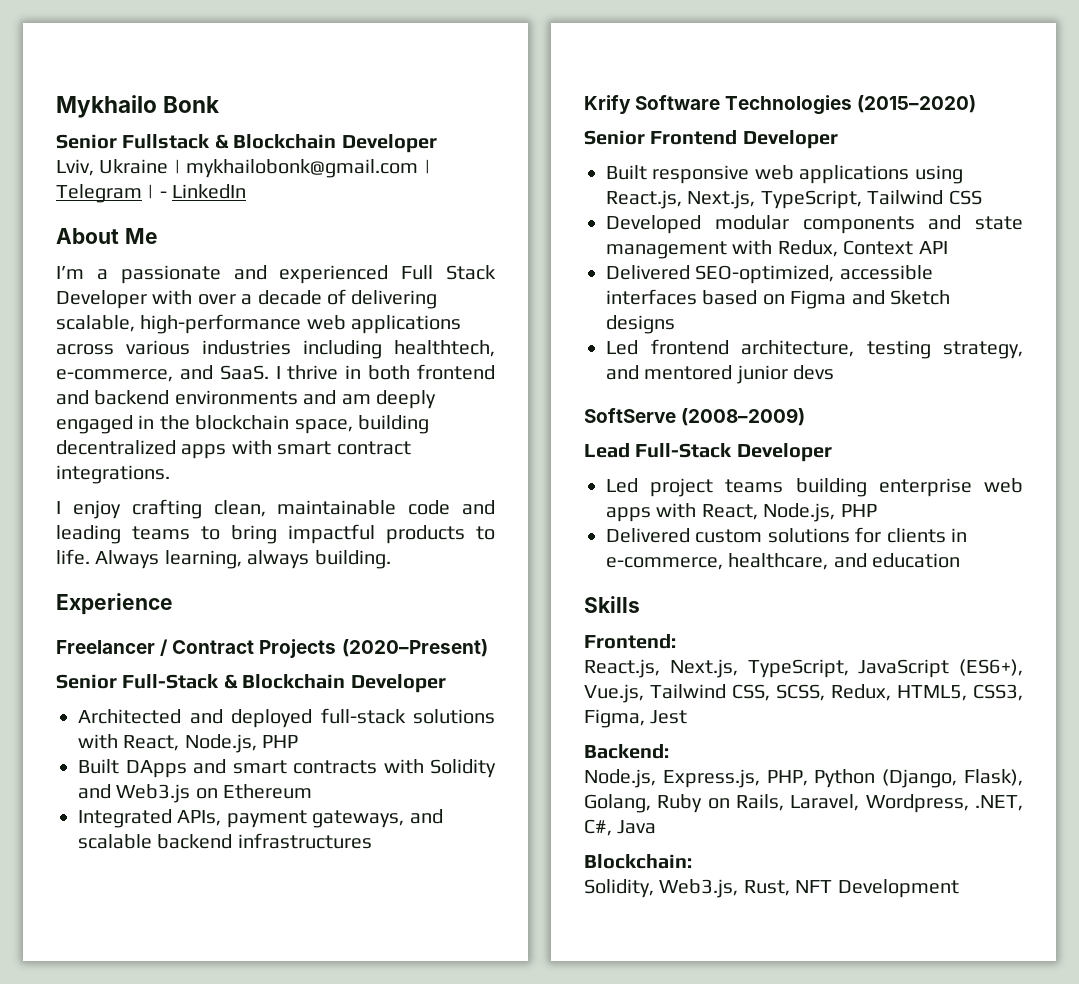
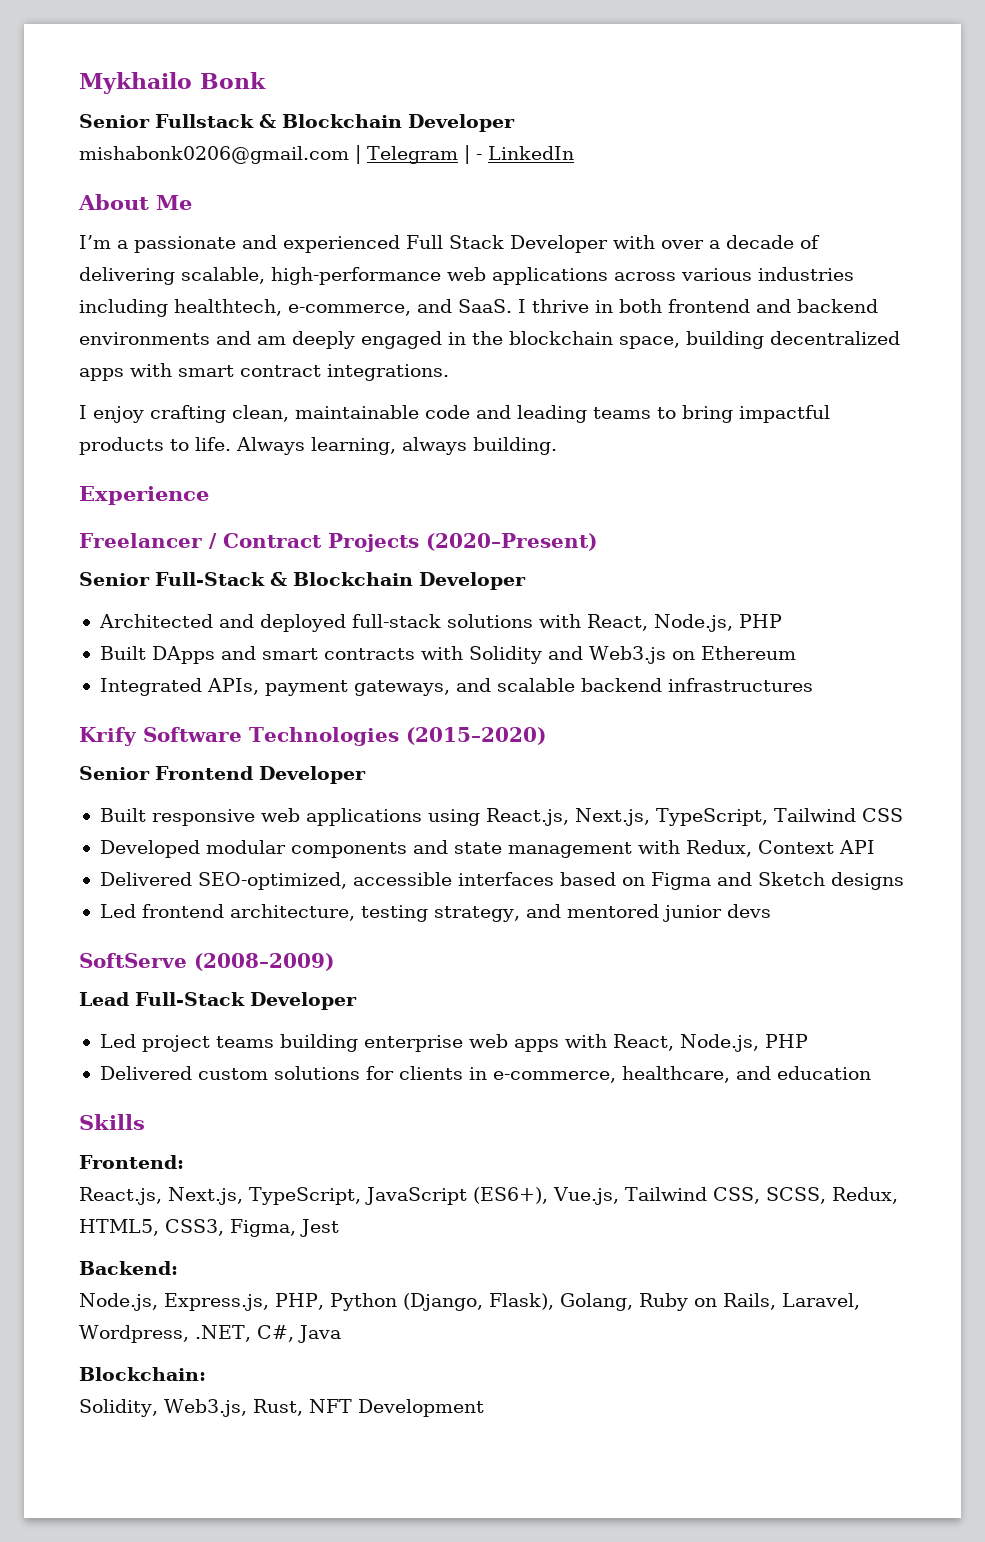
[56,159,419,178] Lviv, Ukraine | mykhailobonk@gmail.com -> [79,146,349,164] mishabonk0206@gmail.com

